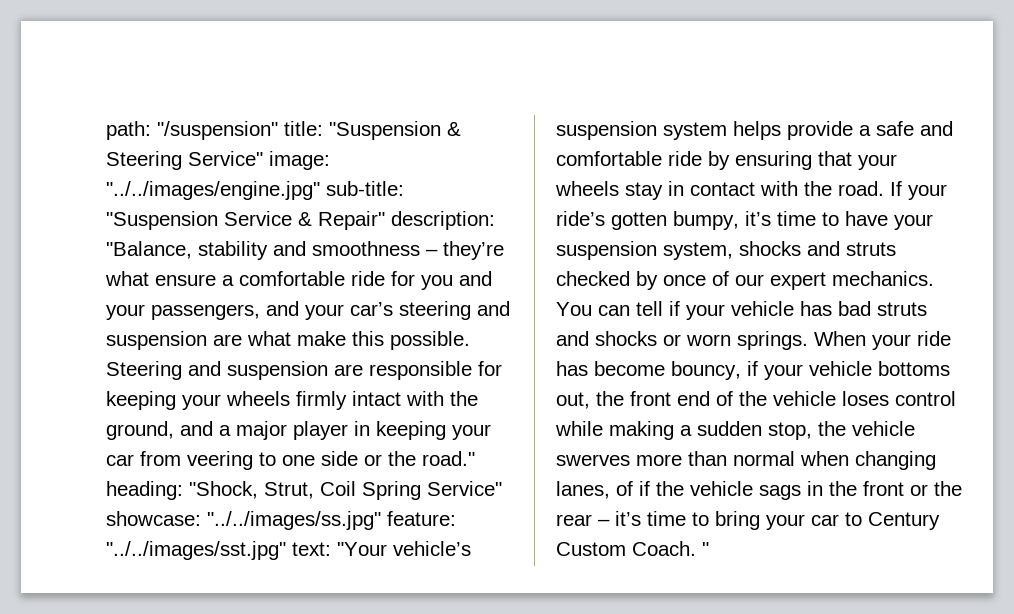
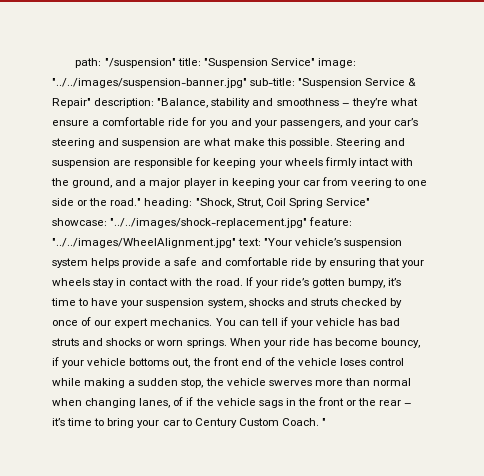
[447,122,461,136] [106,151,182,170] & Steering -> (268, 63) none
[106,181,320,200] "../../images/engine.jpg" -> [52,78,247,88] "../../images/suspension-banner.jpg"
[207,511,456,530] [106,541,286,560] "../../images/ss.jpg" feature: "../../images/sst.jpg" -> [110,217,353,228] [52,238,236,248] "../../images/shock-replacement.jpg" feature: "../../images/WheelAlignment.jpg"

